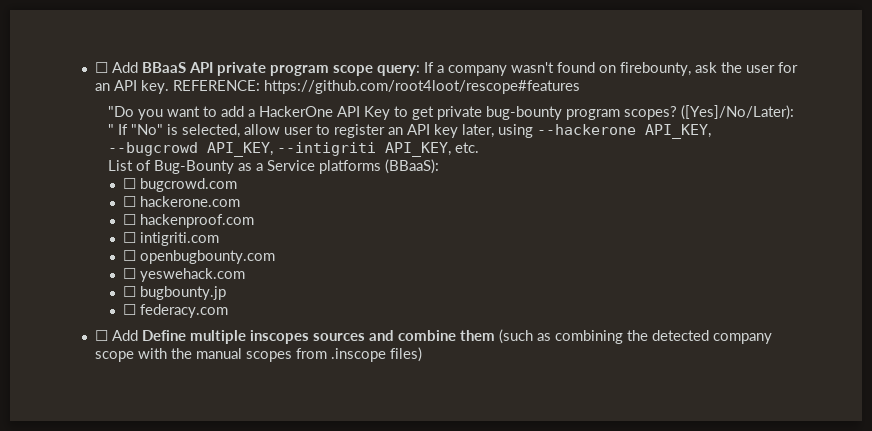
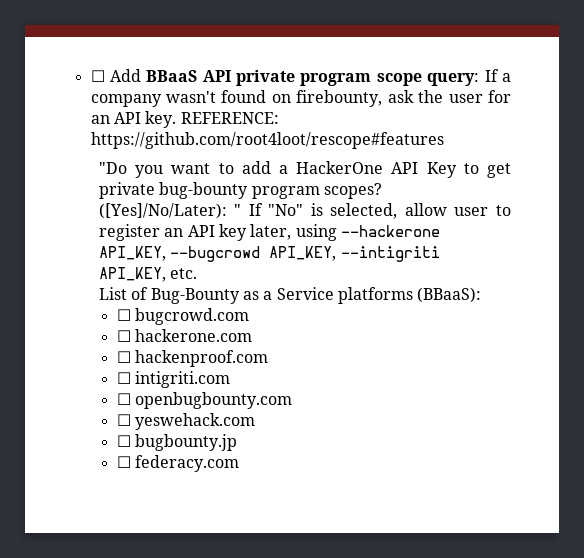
[94,329,772,344] [94,347,422,362] // ☐ Add Define multiple inscopes sources and combine them (such as combining the detected company scope with the manual scopes from .inscope files) -> (239, 463) none

